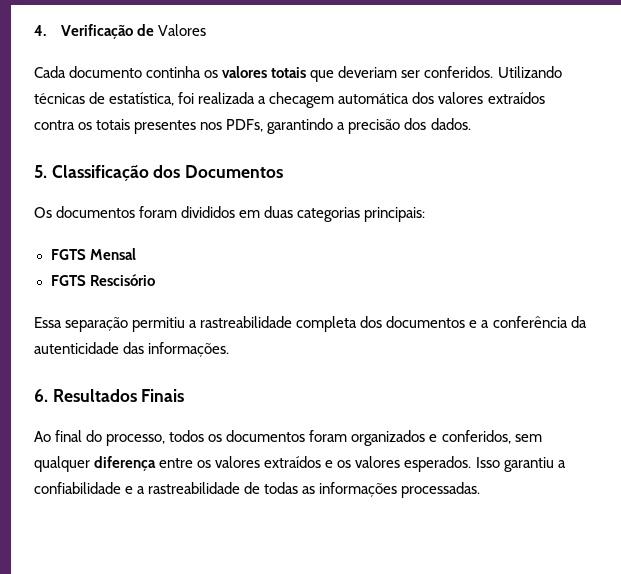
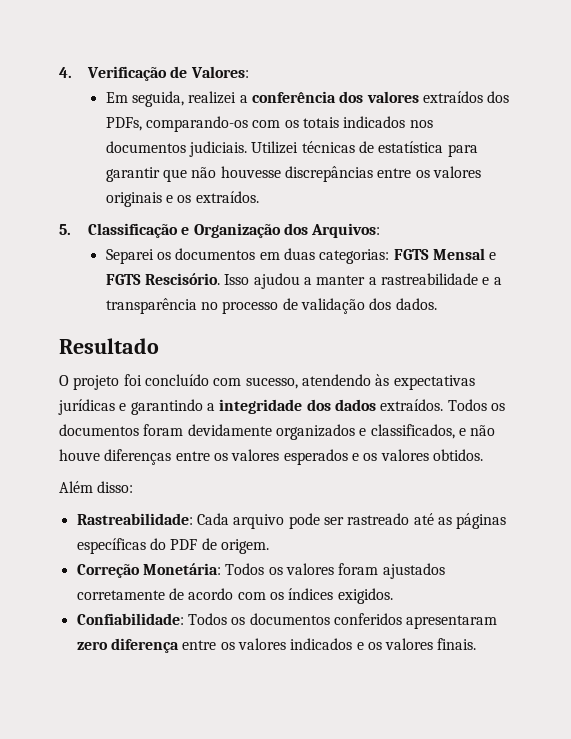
[158,24,207,36] [34,66,562,82] [34,92,545,108] [34,118,471,134] [34,165,284,181] [34,206,426,222] [50,248,136,260] [50,274,155,286] [34,316,587,332] [34,342,230,357] [34,389,185,402] [34,430,205,446] Valores // Cada documento continha os valores totais que deveriam ser conferidos. Utilizando técnicas de estatística, foi realizada a checagem automática dos valores extraídos contra os totais presentes nos PDFs, garantindo a precisão dos dados. // 5. Classificação dos Documentos // Os documentos foram divididos em duas categorias principais: // FGTS Mensal // FGTS Rescisório // Essa separação permitiu a rastreabilidade completa dos documentos e a conferência da autenticidade das informações. // 6. Resultados Finais // Ao final do processo, todos -> [190,66,249,78] [105,91,510,107] [105,116,433,132] [105,141,478,157] [105,166,481,182] [105,191,259,207] [59,223,381,238] [105,248,497,264] [105,273,502,289] [105,298,437,314] [59,338,159,354] [59,374,475,390] [58,399,487,415] Valores: // Em seguida, realizei a conferência dos valores extraídos dos PDFs, comparando-os com os totais indicados nos documentos judiciais. Utilizei técnicas de estatística para garantir que não houvesse discrepâncias entre os valores originais e os extraídos. // 5. Classificação e Organização dos Arquivos: // Separei os documentos em duas categorias: FGTS Mensal e FGTS Rescisório. Isso ajudou a manter a rastreabilidade e a transparência no processo de validação dos dados. // Resultado // O projeto foi concluído com sucesso, atendendo às expectativas jurídicas e garantindo a integridade dos dados extraídos. Todos
(348, 436) none -> [187,424,272,436] devidamente
[441,430,542,444] [34,456,90,472] conferidos, sem qualquer -> [370,424,496,439] [59,449,483,465] [59,481,134,493] [76,513,507,529] [76,538,269,554] [76,563,445,579] [76,588,393,604] [76,613,498,629] [76,641,108,650] classificados, e não houve diferenças entre os valores esperados e os valores obtidos. // Além disso: // Rastreabilidade: Cada arquivo pode ser rastreado até as páginas específicas do PDF de origem. // Correção Monetária: Todos os valores foram ajustados corretamente de acordo com os índices exigidos. // Confiabilidade: Todos os documentos conferidos apresentaram zero
[264,456,566,472] [34,482,481,498] extraídos e os valores esperados. Isso garantiu a confiabilidade e a rastreabilidade de todas as informações processadas. -> [290,638,477,650] indicados e os valores finais.

